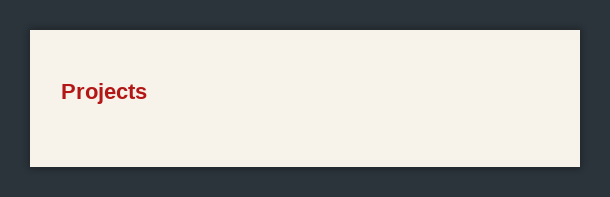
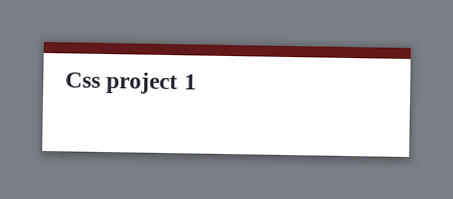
[61,83,147,104] Projects -> [65,72,197,95] Css project 1

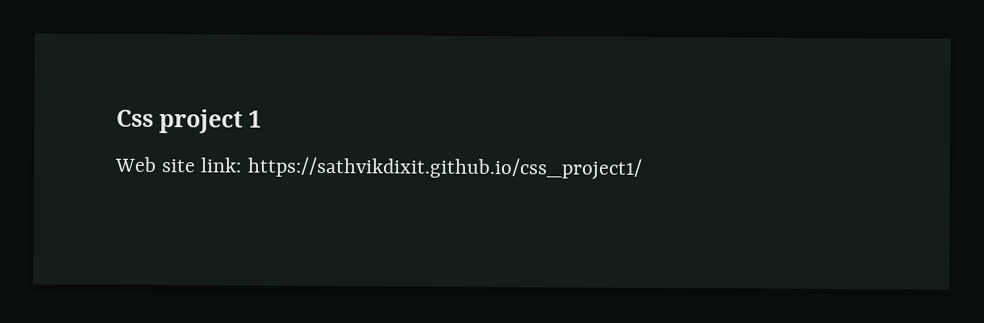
(197, 82) none -> [114,156,643,180] // Web site link: https://sathvikdixit.github.io/css_project1/

